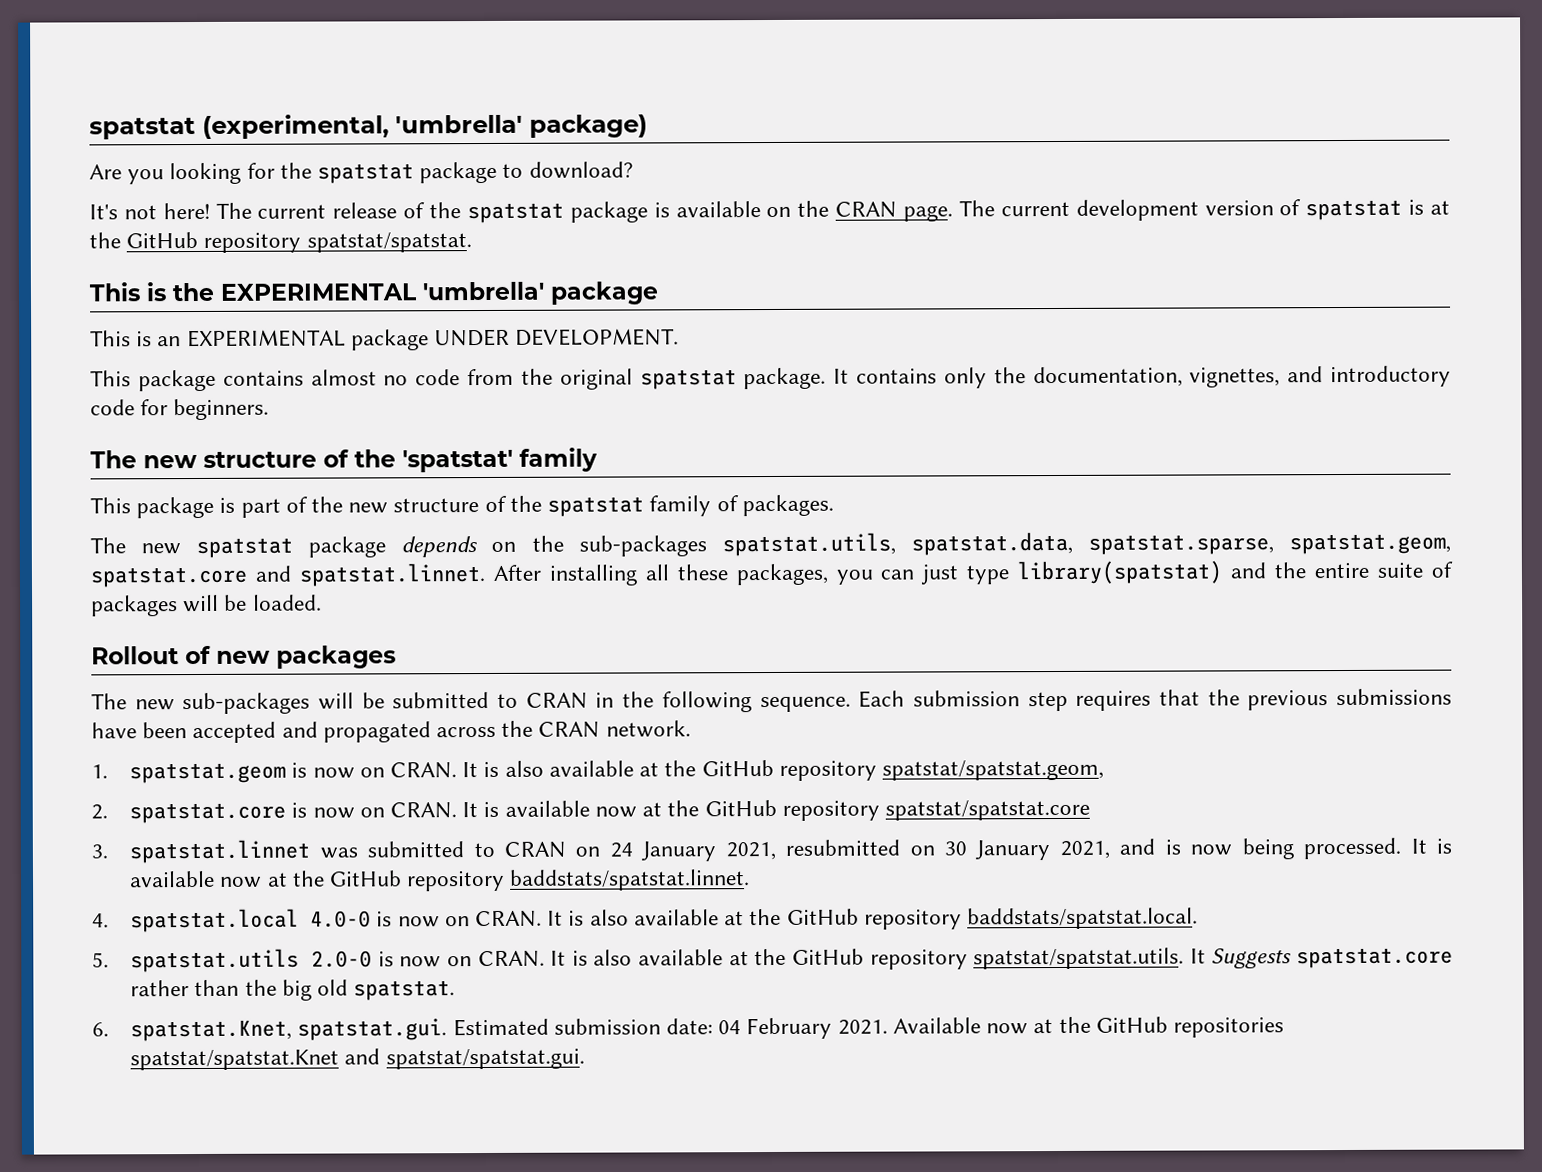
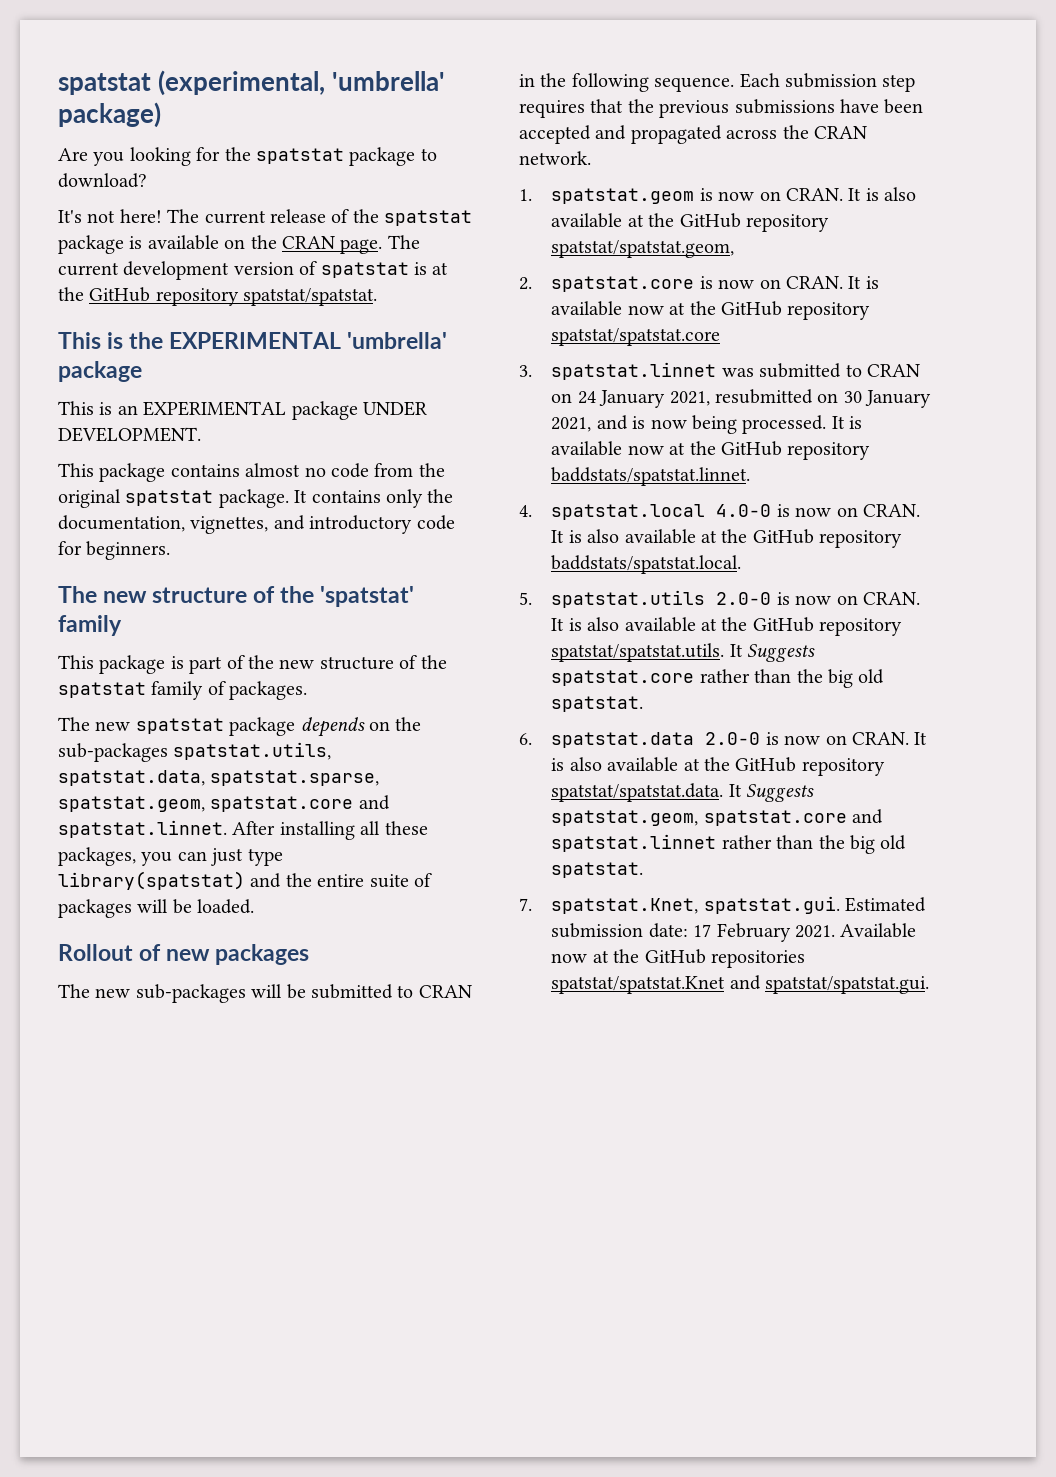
(109, 1029) none -> [551,732,928,748] [551,757,885,776] [551,783,815,802] [551,809,884,826] [551,834,907,854] [551,862,644,878] [519,898,532,911] spatstat.data 2.0-0 is now on CRAN. It is also available at the GitHub repository spatstat/spatstat.data. It Suggests spatstat.geom, spatstat.core and spatstat.linnet rather than the big old spatstat. // 7.
[718,1020,742,1035] 04 -> [693,924,712,937] 17

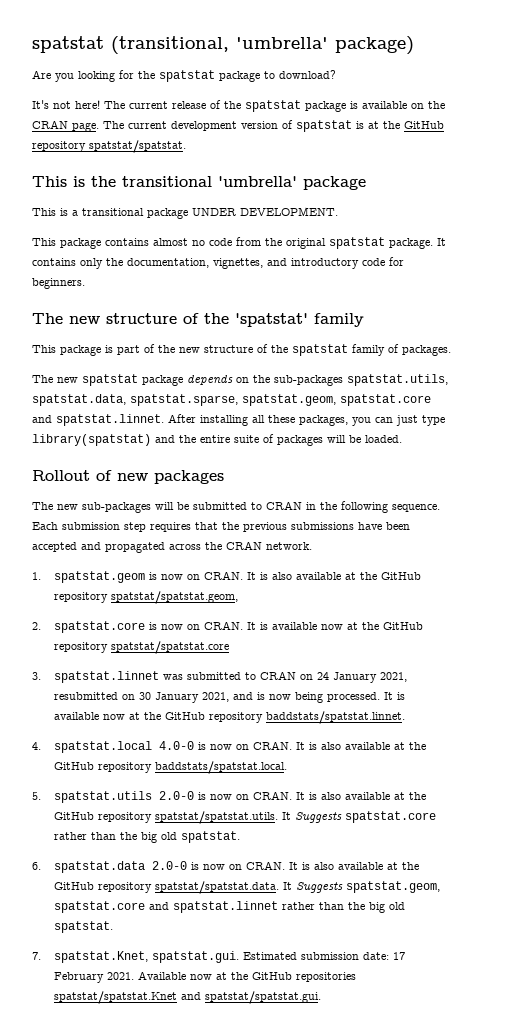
[58,70,325,96] spatstat (experimental, -> [32,36,229,54] spatstat (transitional,
[169,332,342,349] EXPERIMENTAL -> [122,176,212,187] transitional
[117,401,287,416] an EXPERIMENTAL -> [72,208,144,216] a transitional

